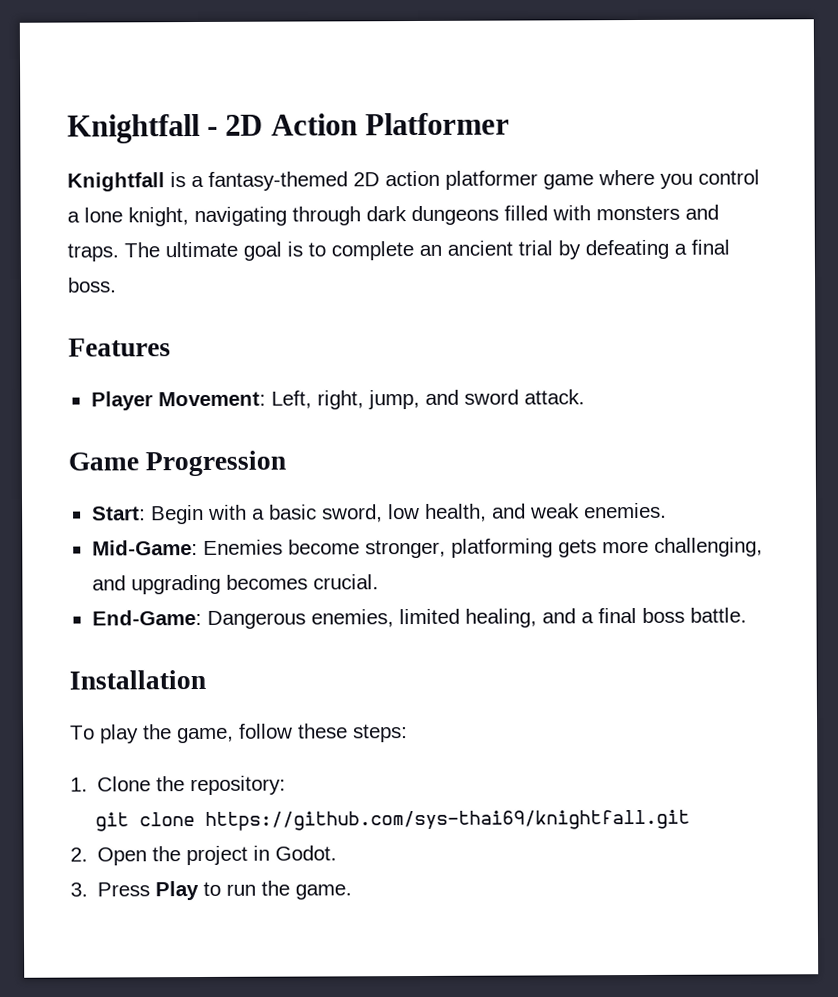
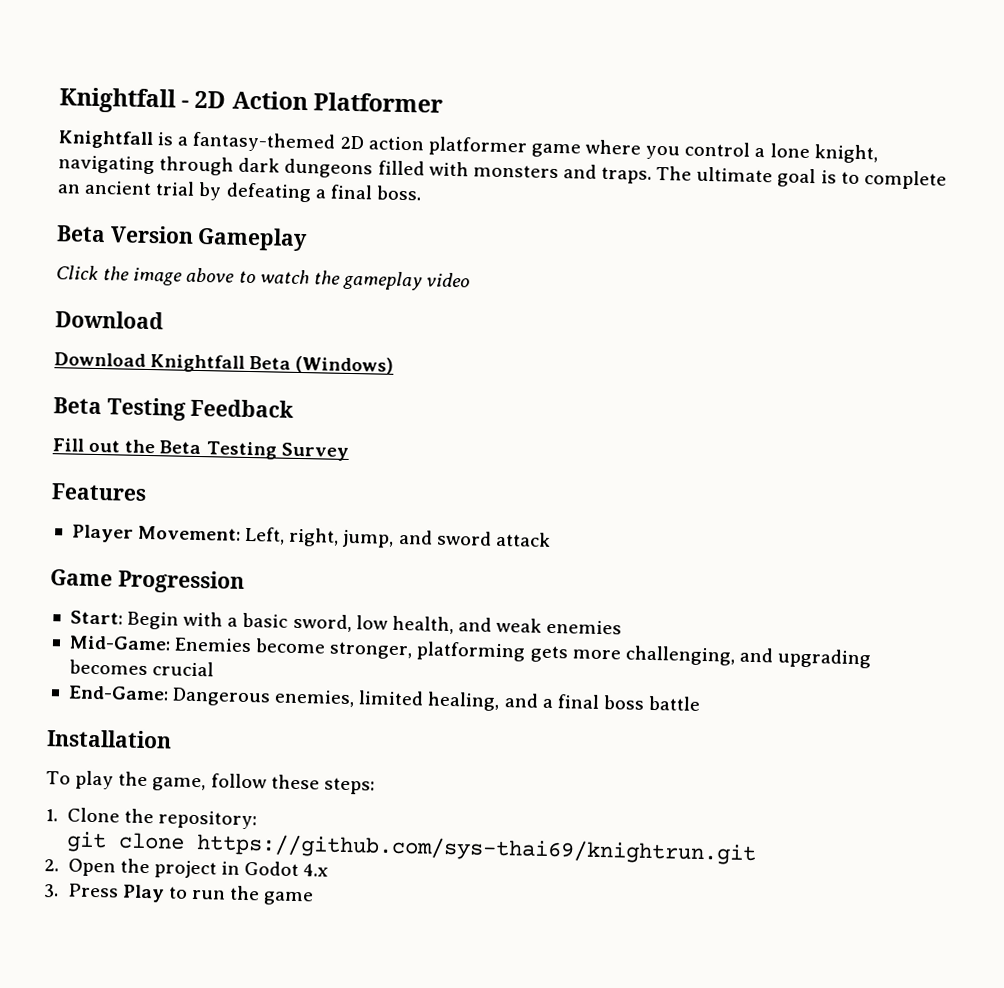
(117, 285) none -> [56,225,309,252] [56,265,471,291] [55,310,164,330] [54,352,395,375] [53,397,295,421] [52,438,349,461] // Beta Version Gameplay // Click the image above to watch the gameplay video // Download // Download Knightfall Beta (Windows) // Beta Testing Feedback // Fill out the Beta Testing Survey
[523,389,585,405] attack. -> [494,531,551,547] attack
[583,502,667,519] enemies. -> [546,619,623,635] enemies
[312,574,379,590] crucial. -> [152,661,215,677] crucial
[689,607,747,623] battle. -> [648,695,702,711] battle
[205,809,691,831] https://github.com/sys-thai69/knightfall.git -> [195,833,757,866] https://github.com/sys-thai69/knightrun.git
[275,845,338,861] Godot. -> [244,860,330,877] Godot 4.x
[295,884,353,900] game. -> [263,891,315,906] game

